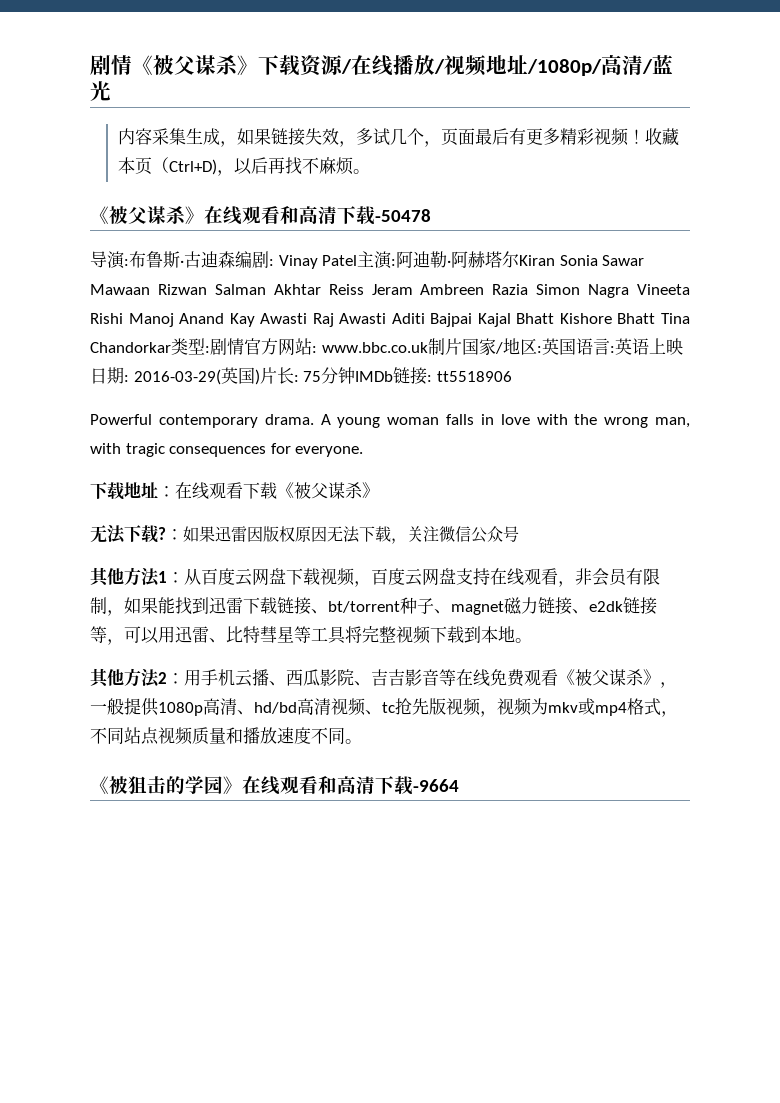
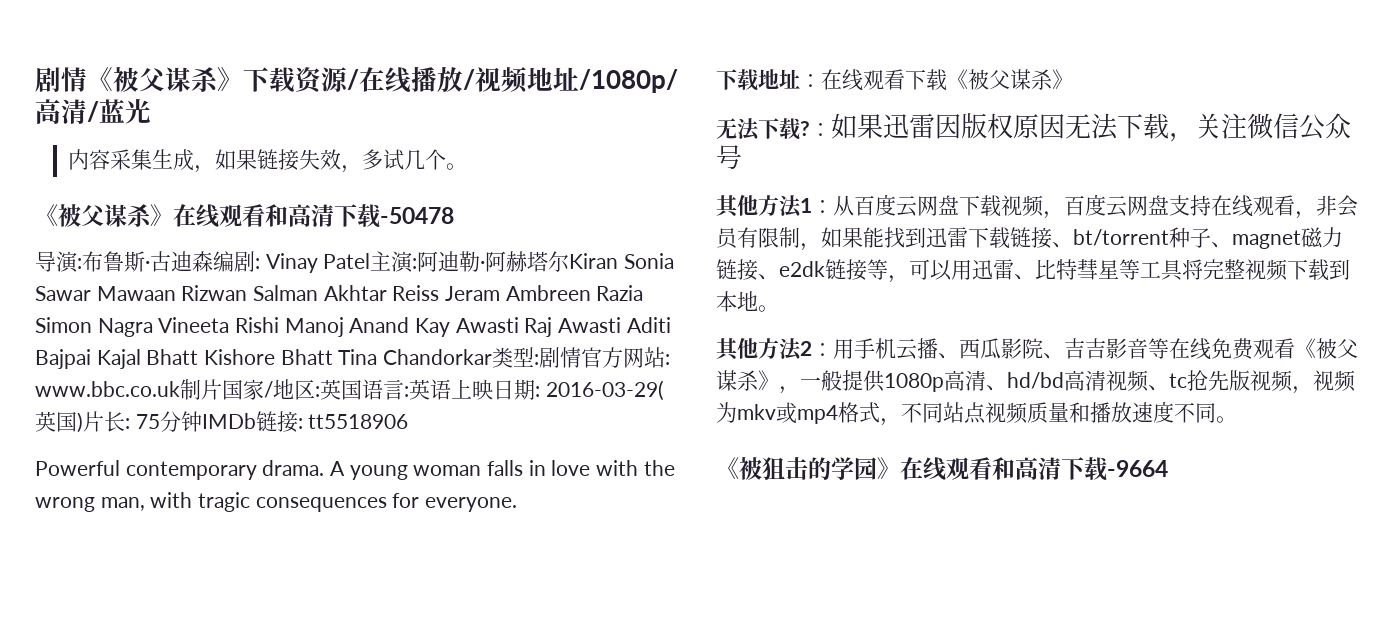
[423,128,679,147] [117,157,353,176] ，页面最后有更多精彩视频！收藏本页（Ctrl+D)，以后再找不麻烦 -> (447, 159) none

